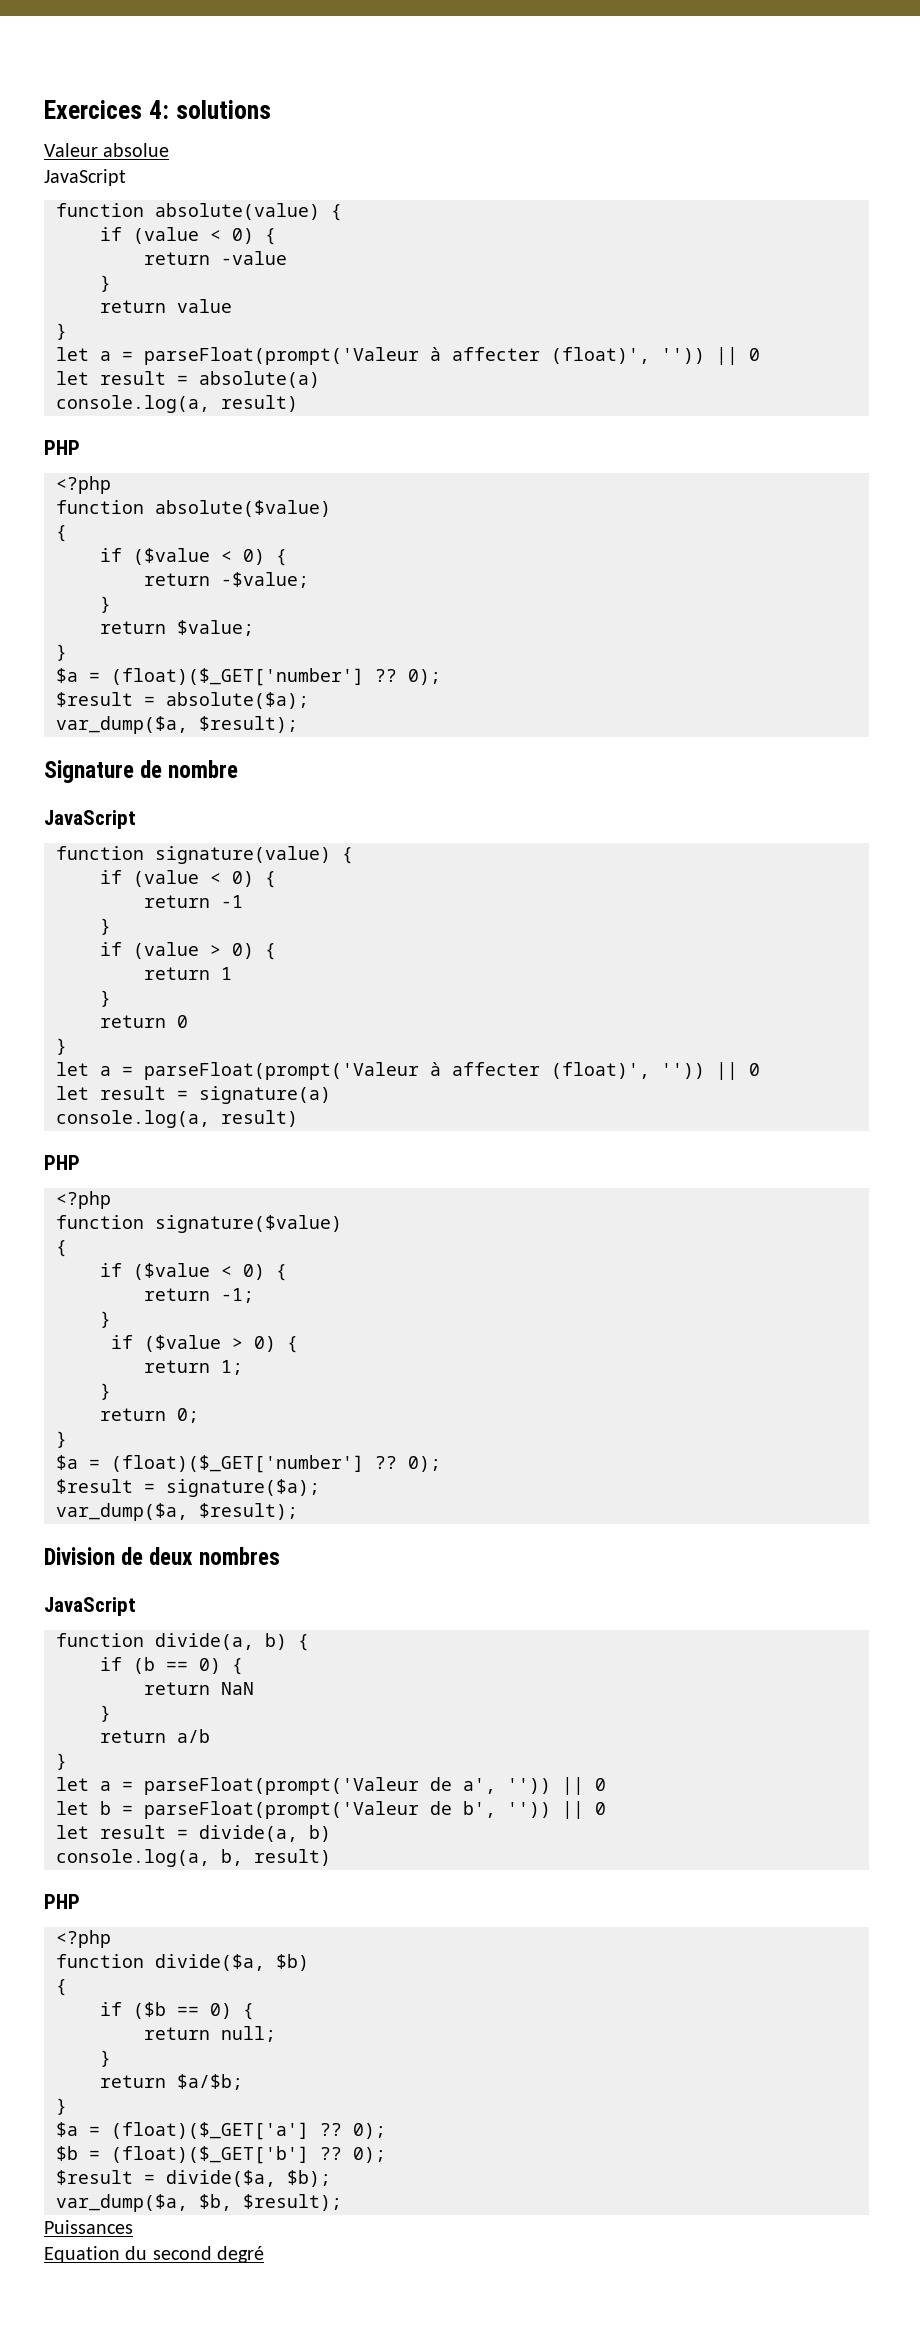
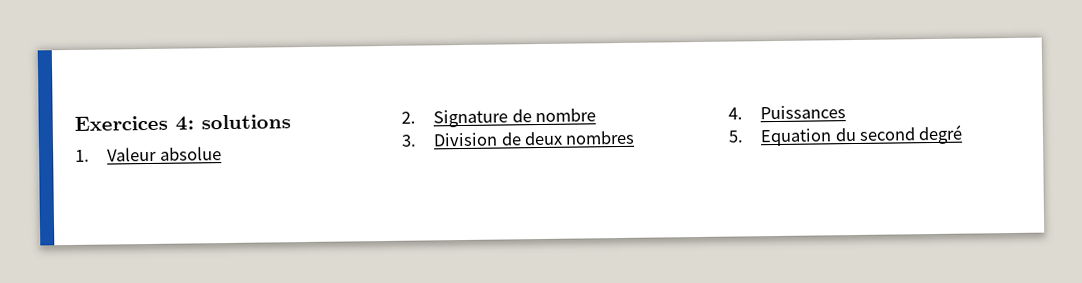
(271, 109) none -> [75,149,90,162] 1.
[44,169,126,186] [56,203,342,221] [100,227,276,245] [144,251,287,265] [100,275,111,292] [100,299,232,313] [56,323,67,340] [56,347,760,365] [56,371,320,388] [56,395,298,413] [44,440,80,455] [56,476,111,494] [56,500,331,517] [56,525,67,542] [100,548,287,566] [144,572,309,588] [100,596,111,613] [100,620,254,636] [56,644,67,661] [56,668,441,686] [56,692,309,709] [56,716,298,734] [44,760,239,783] [44,810,136,829] [56,846,353,864] [100,870,276,888] [144,895,243,908] [100,918,111,935] [100,942,276,960] [144,967,232,980] [100,990,111,1007] [100,1015,188,1028] [56,1038,67,1055] [56,1062,760,1080] [56,1086,331,1104] [56,1110,298,1128] [44,1155,80,1170] [56,1191,111,1209] [56,1215,342,1233] [56,1240,67,1257] [100,1263,287,1281] [144,1288,254,1303] [100,1311,111,1328] [111,1335,298,1353] [144,1360,243,1375] [100,1383,111,1400] [100,1408,199,1423] [56,1431,67,1448] [56,1455,441,1473] [56,1479,320,1497] [56,1503,298,1521] [44,1547,280,1565] [44,1597,136,1616] [56,1633,309,1651] [100,1657,243,1675] [144,1682,254,1695] [100,1705,111,1722] [100,1729,210,1743] [56,1753,67,1770] [56,1777,606,1795] [56,1801,606,1819] [56,1825,331,1842] [56,1849,331,1867] [44,1894,80,1909] [56,1930,111,1948] [56,1954,309,1971] [56,1979,67,1996] [100,2002,254,2020] [144,2026,276,2042] [100,2050,111,2067] [100,2074,243,2090] [56,2098,67,2115] [56,2122,386,2140] [56,2146,386,2164] [56,2170,331,2187] [56,2194,342,2212] JavaScript // function absolute(value) { // if (value < 0) { // return -value // } // return value // } // let a = parseFloat(prompt('Valeur à affecter (float)', '')) || 0 // let result = absolute(a) // console.log(a, result) // PHP // <?php // function absolute($value) // { // if ($value < 0) { // return -$value; // } // return $value; // } // $a = (float)($_GET['number'] ?? 0); // $result = absolute($a); // var_dump($a, $result); // Signature de nombre // JavaScript // function signature(value) { // if (value < 0) { // return -1 // } // if (value > 0) { // return 1 // } // return 0 // } // let a = parseFloat(prompt('Valeur à affecter (float)', '')) || 0 // let result = signature(a) // console.log(a, result) // PHP // <?php // function signature($value) // { // if ($value < 0) { // return -1; // } // if ($value > 0) { // return 1; // } // return 0; // } // $a = (float)($_GET['number'] ?? 0); // $result = signature($a); // var_dump($a, $result); // Division de deux nombres // JavaScript // function divide(a, b) { // if (b == 0) { // return NaN // } // return a/b // } // let a = parseFloat(prompt('Valeur de a', '')) || 0 // let b = parseFloat(prompt('Valeur de b', '')) || 0 // let result = divide(a, b) // console.log(a, b, result) // PHP // <?php // function divide($a, $b) // { // if ($b == 0) { // return null; // } // return $a/$b; // } // $a = (float)($_GET['a'] ?? 0); // $b = (float)($_GET['b'] ?? 0); // $result = divide($a, $b); // var_dump($a, $b, $result); // -> [401,108,596,128] [401,130,636,147] [728,107,743,120] 2. Signature de nombre // 3. Division de deux nombres // 4.
(133, 2227) none -> [728,130,744,143] 5.

